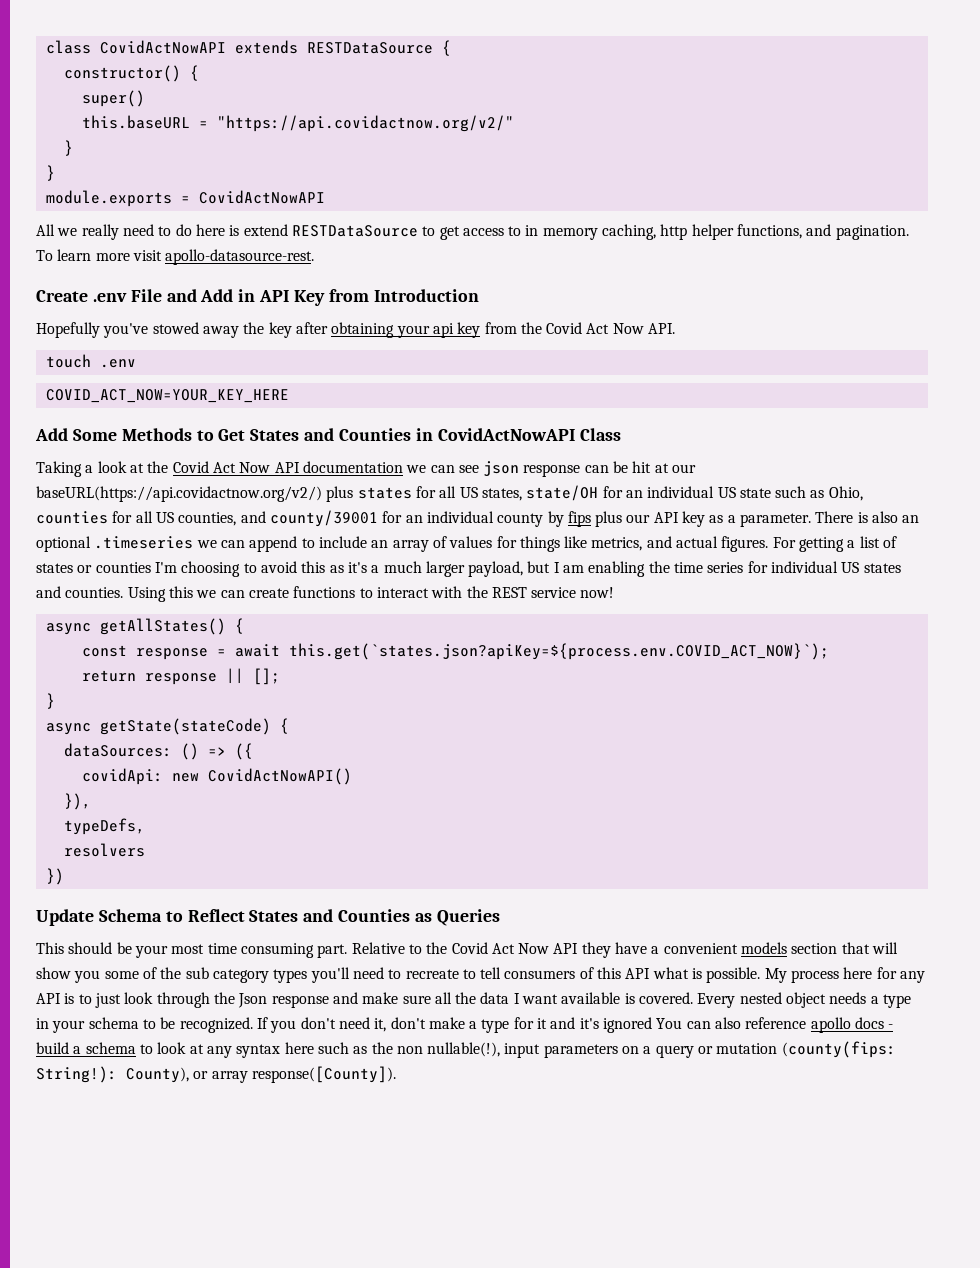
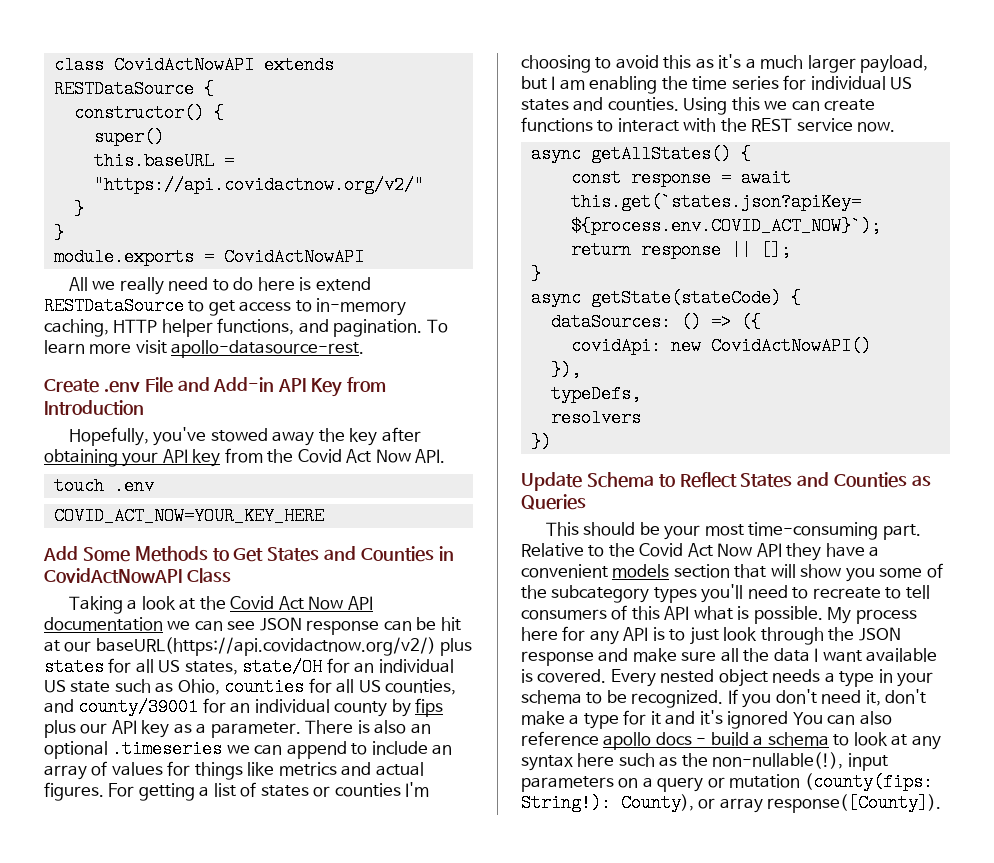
[525,224,688,240] in memory caching, http -> [316,298,407,316] [44,319,158,337] in-memory caching, HTTP
[200,289,256,302] Add in -> [213,377,275,392] Add-in
[36,322,100,338] Hopefully -> [68,427,149,446] Hopefully,
[432,323,454,338] api -> [162,449,188,463] API
[483,461,520,476] json -> [259,617,302,631] JSON
[591,537,643,551] metrics, -> [278,762,337,776] metrics
[580,587,615,598] now! -> [857,122,896,132] now.
[207,943,314,958] time consuming -> [748,522,879,540] time-consuming
[185,967,269,983] sub category -> [551,585,650,603] subcategory
[238,993,268,1008] Json -> [858,627,901,641] JSON
[396,1042,501,1057] non nullable(!), -> [712,752,844,769] non-nullable(!),

